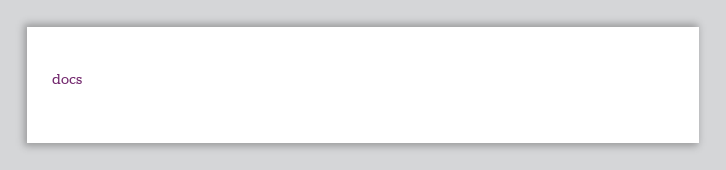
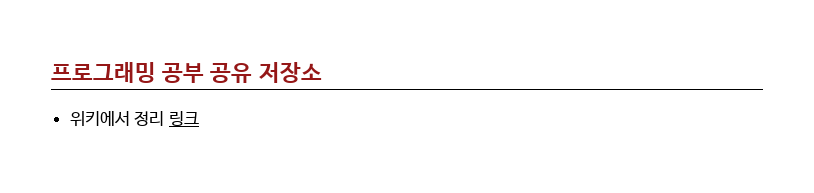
[52,74,82,84] docs -> [51,62,322,83] [69,111,199,127] 프로그래밍 공부 공유 저장소 // 위키에서 정리 링크

